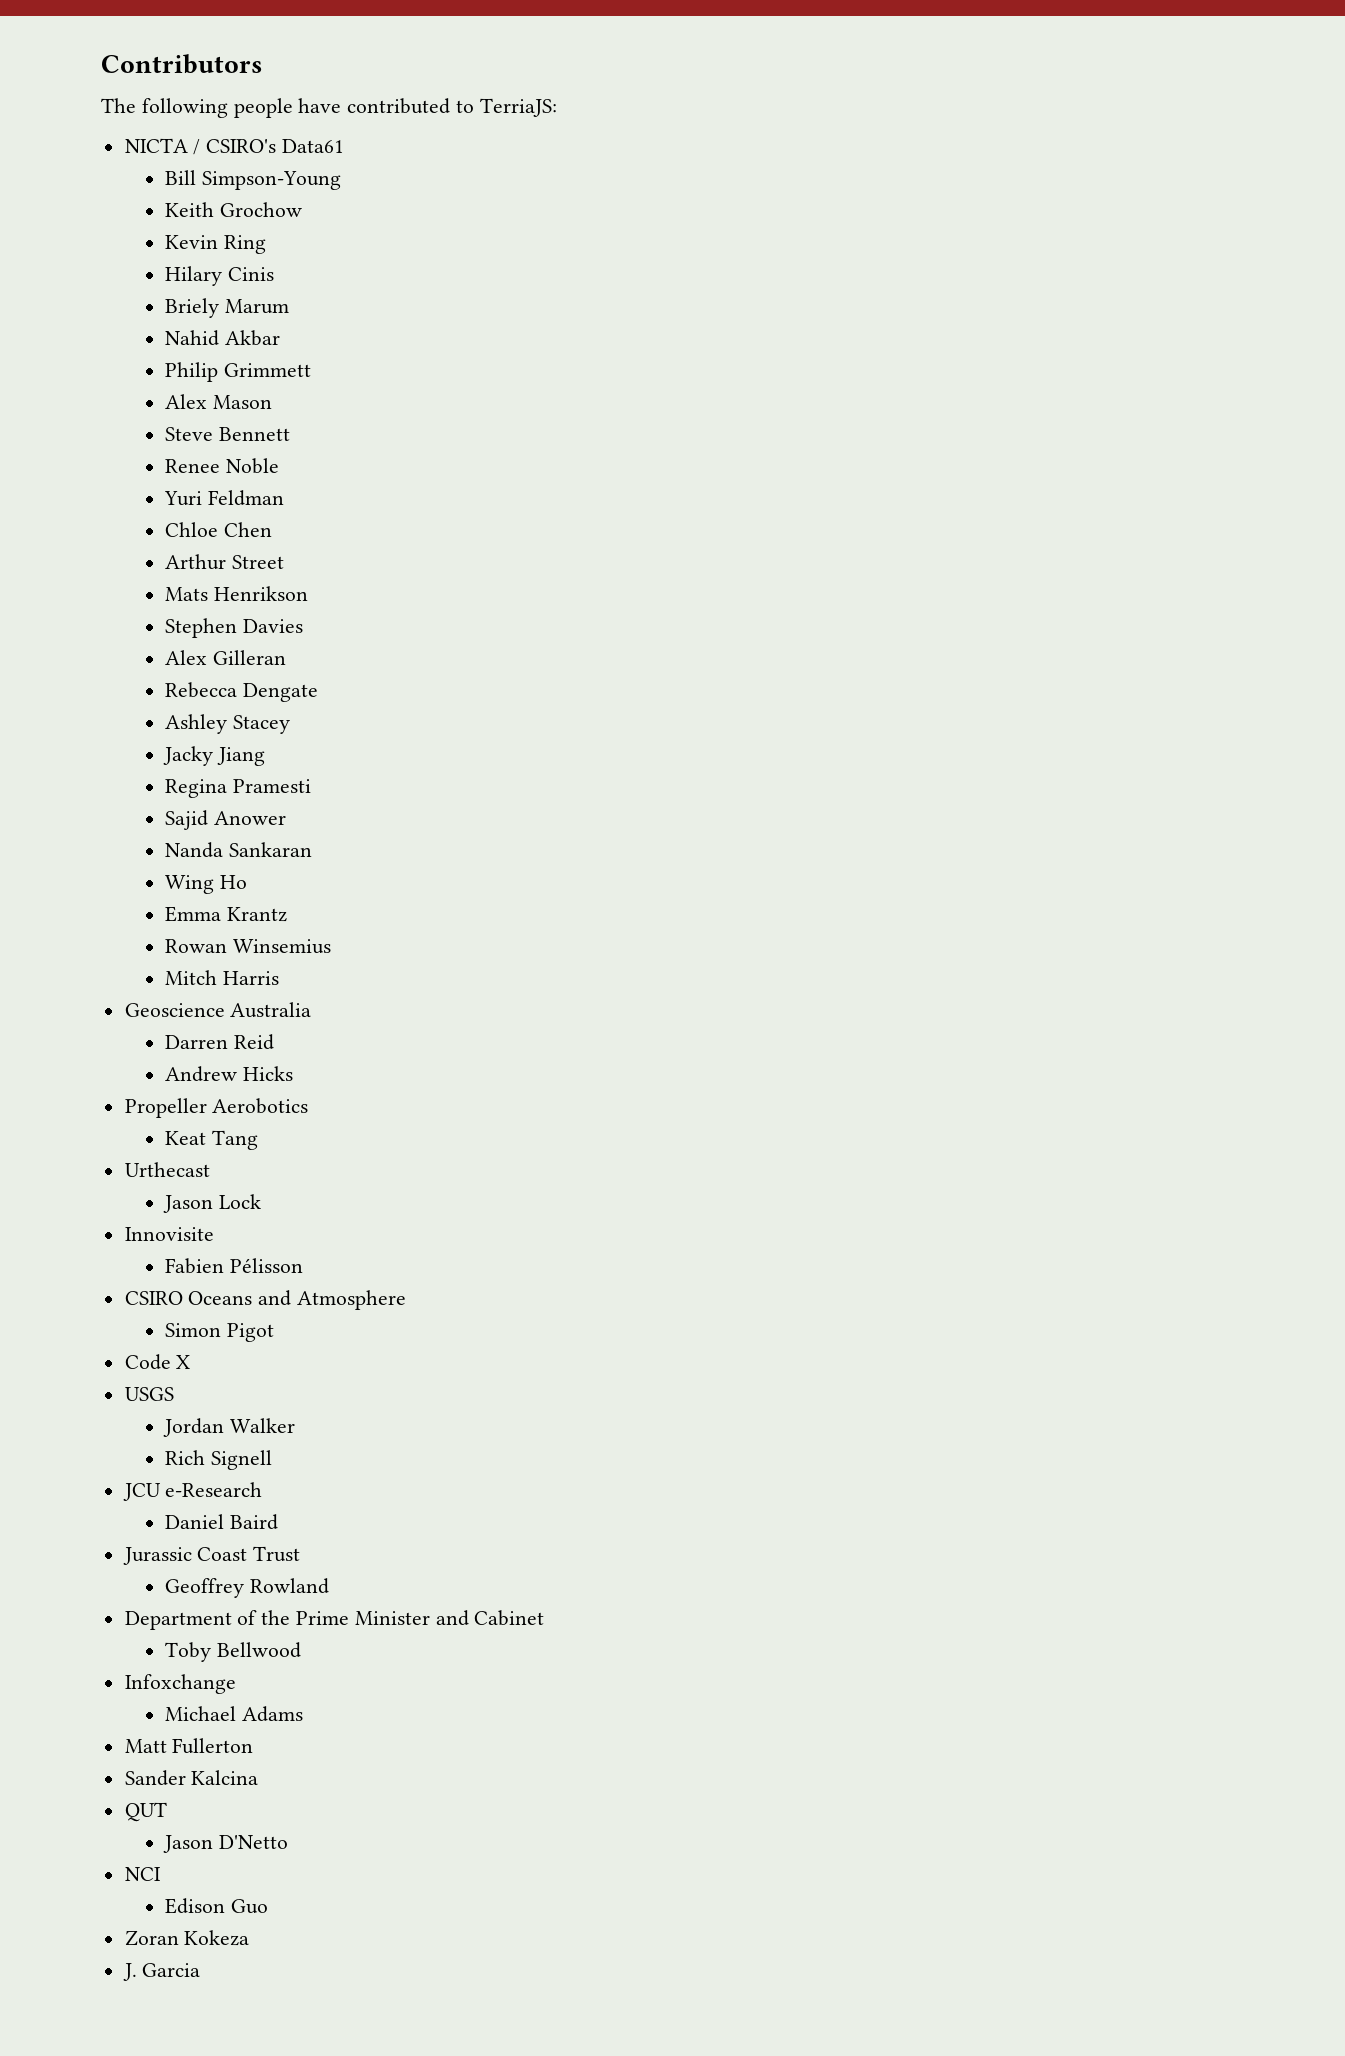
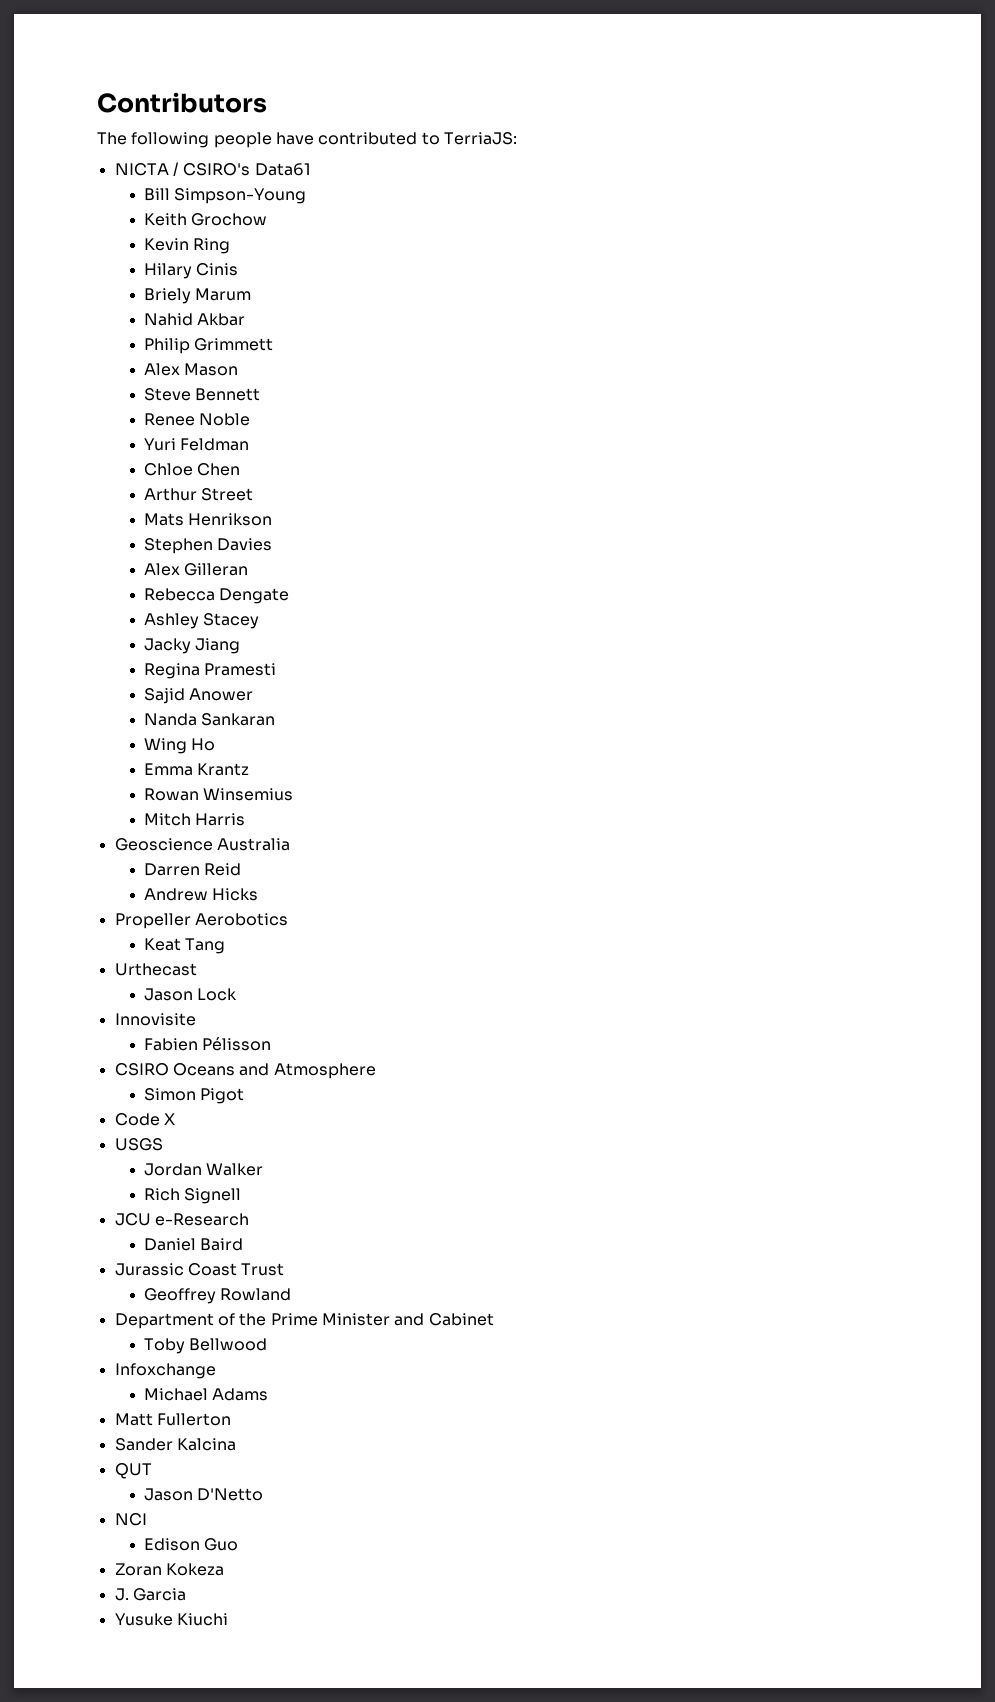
(201, 1970) none -> [114,1613,228,1626] // Yusuke Kiuchi

